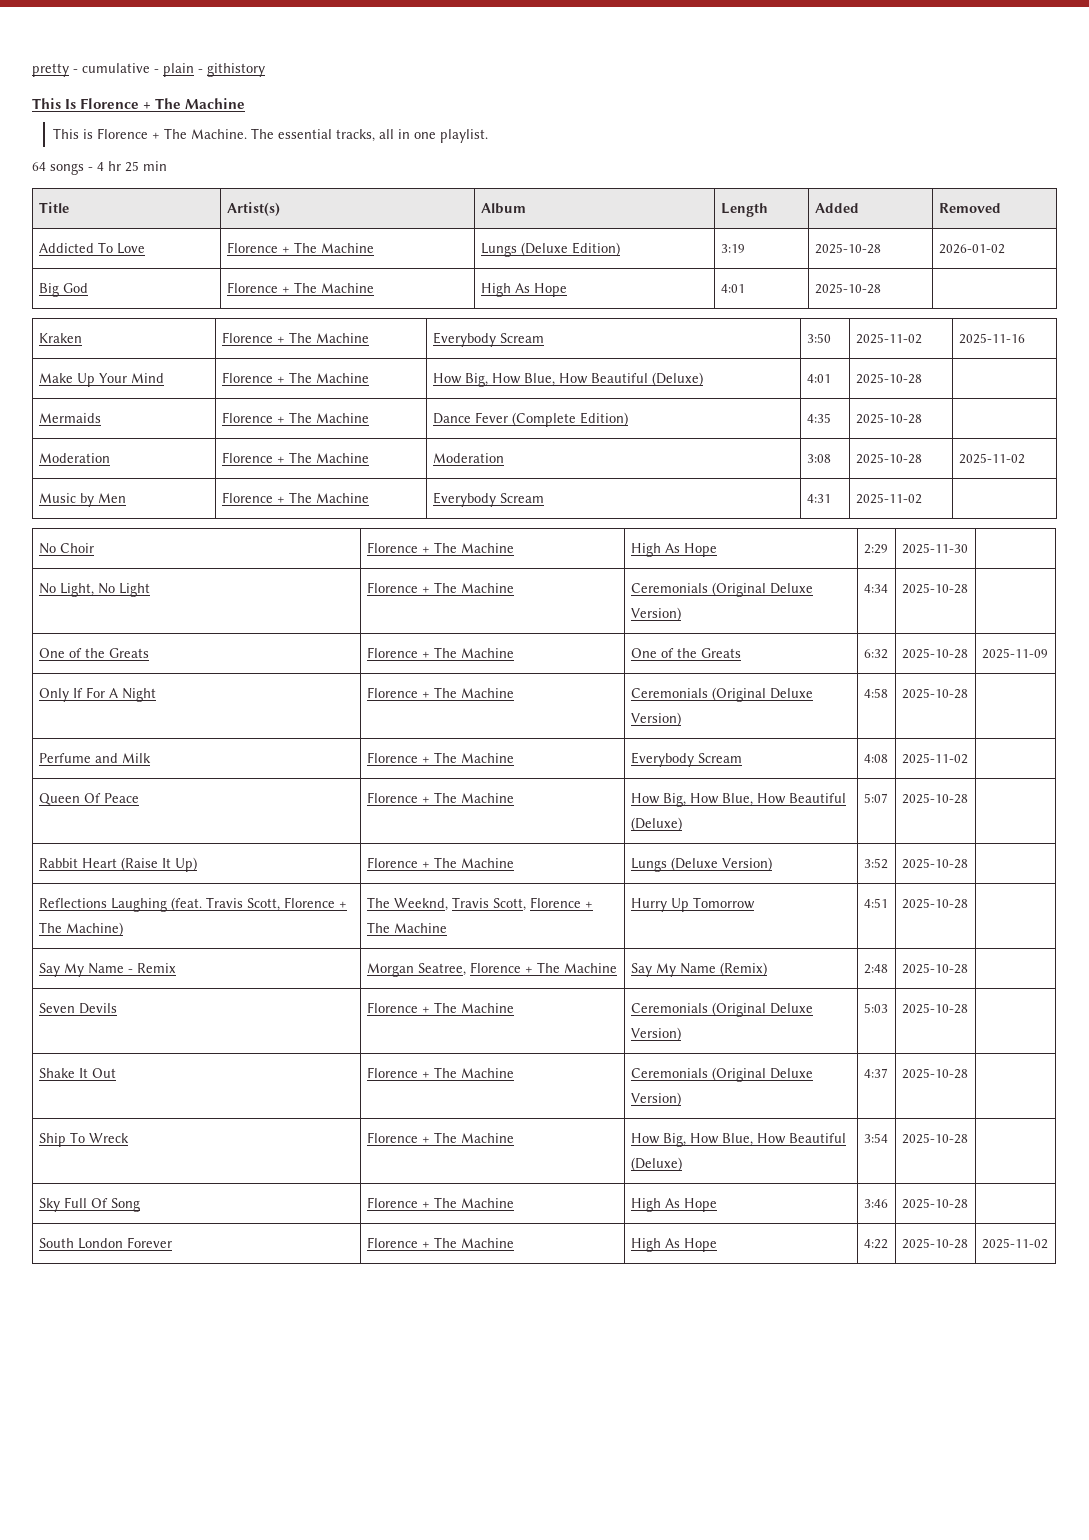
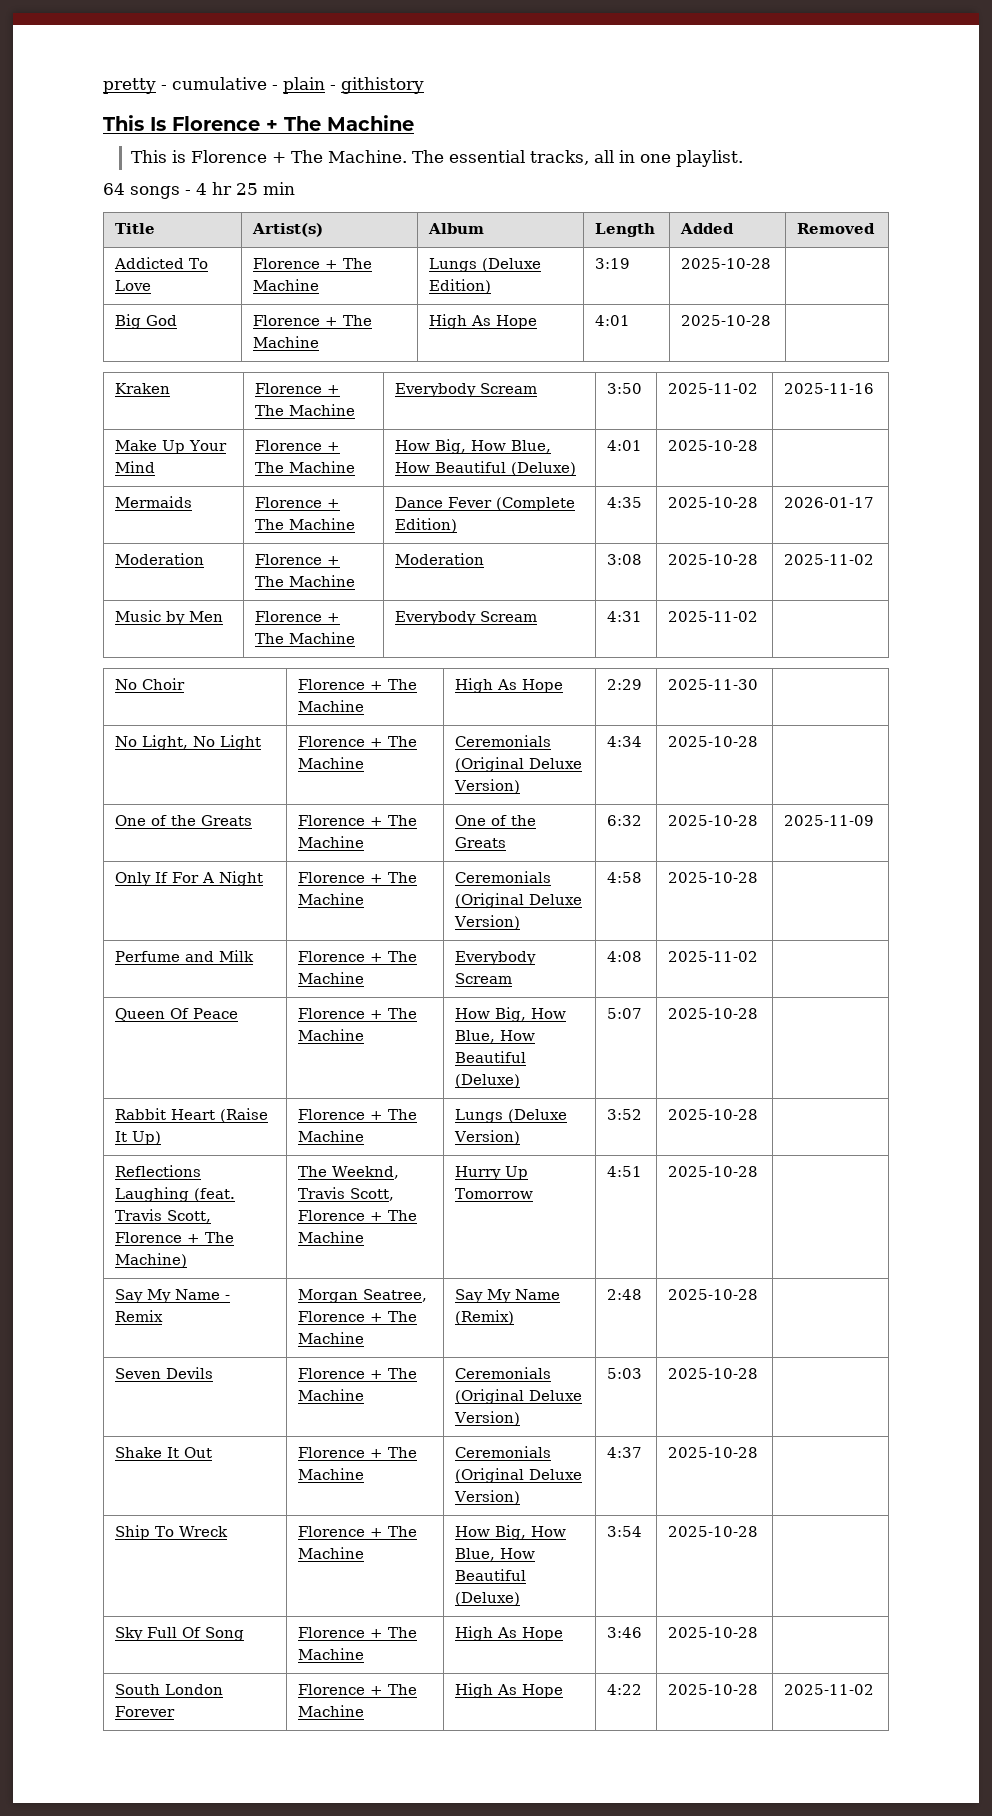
[938,244,1005,254] 2026-01-02 -> (772, 263) none
(922, 418) none -> [784,497,875,508] 2026-01-17

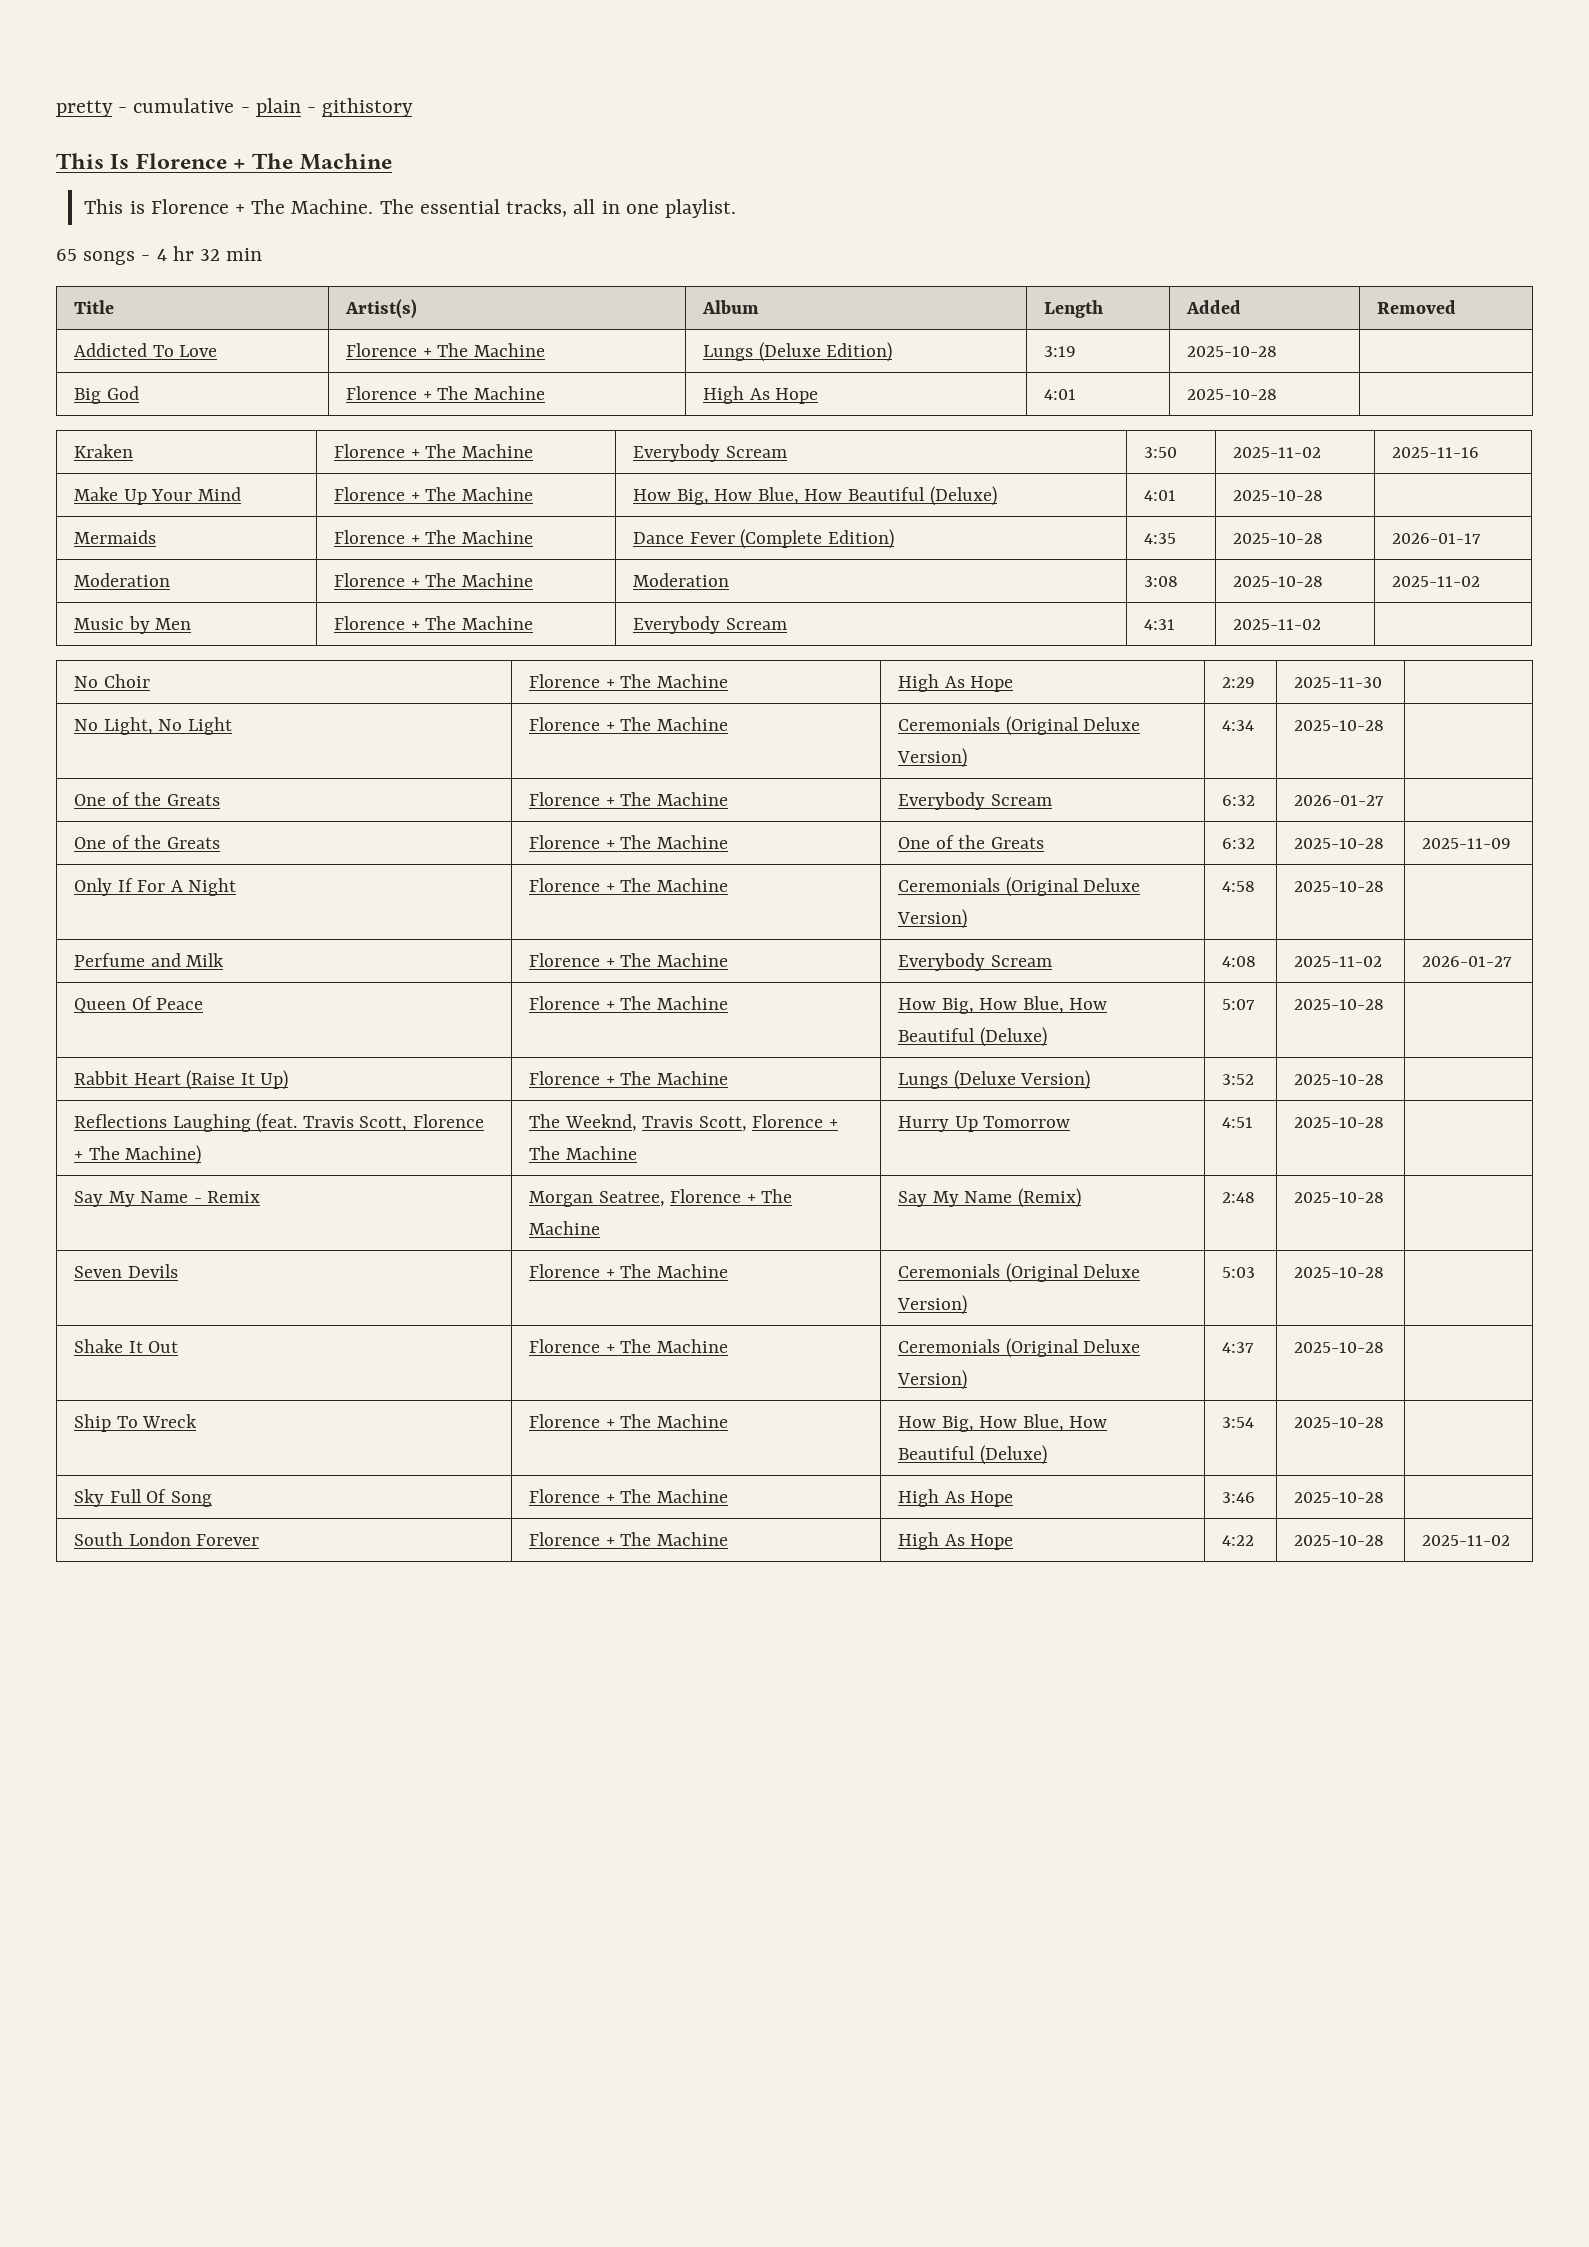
[103,183,125,195] 64 -> [56,249,77,261] 65
[236,183,258,195] 25 -> [200,249,221,261] 32
(759, 741) none -> [74,792,220,806] [529,792,728,806] [898,792,1052,810] [1222,795,1256,806] [1294,795,1385,806] // One of the Greats | Florence + The Machine | Everybody Scream | 6:32 | 2026-01-27 |
(759, 956) none -> [1422,956,1513,967] 2026-01-27

